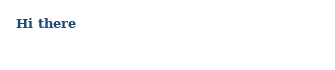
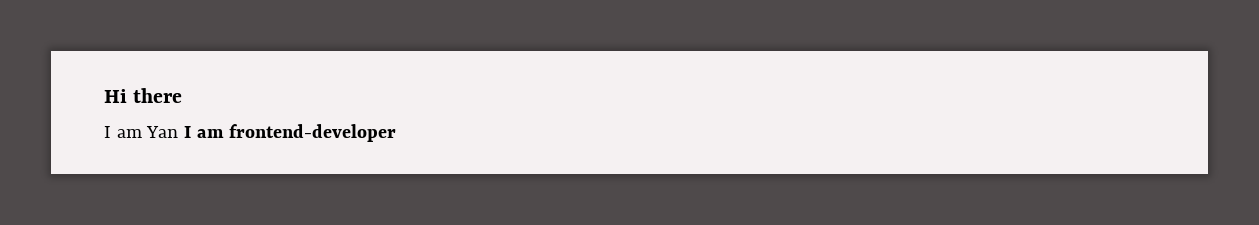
(76, 23) none -> [104,124,397,142] // I am Yan I am frontend-developer

